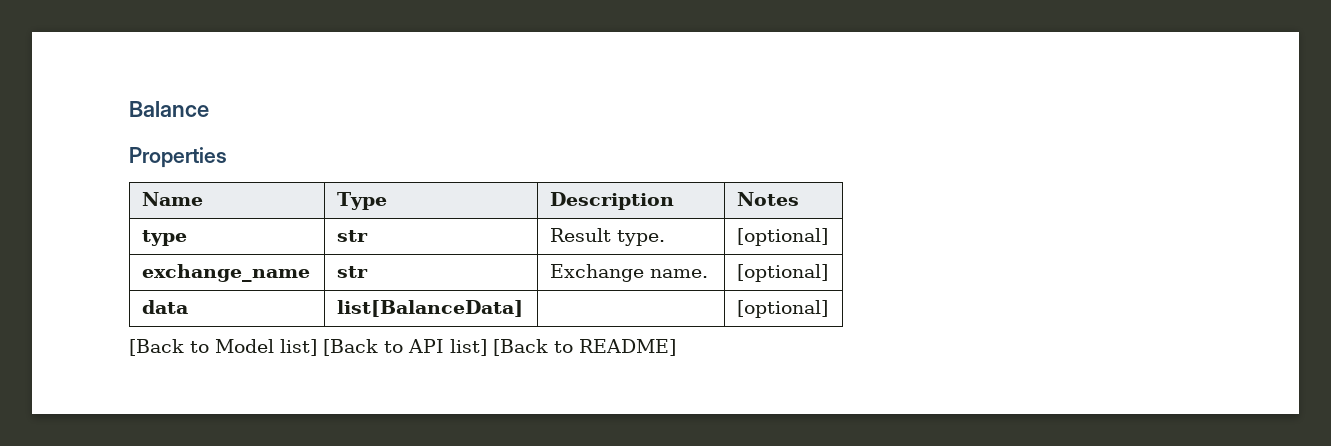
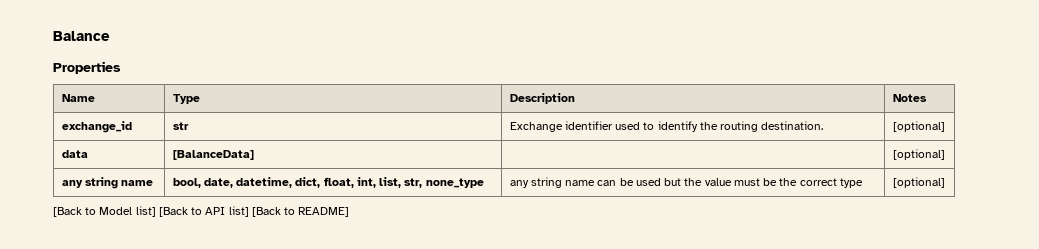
[142,230,188,246] [337,230,369,242] [550,228,666,246] [737,228,829,246] [142,264,311,282] [337,266,369,278] [550,264,709,282] type | str | Result type. | [optional] // exchange_name | str | Exchange name. -> [61,121,132,133] [172,122,189,130] [509,121,824,132] exchange_id | str | Exchange identifier used to identify the routing destination.
[337,300,524,317] [737,300,829,318] list[BalanceData] | | [optional] -> [172,150,254,160] [892,149,945,160] [61,177,154,189] [172,177,484,188] [509,177,863,188] [892,177,945,188] [BalanceData] | | [optional] // any string name | bool, date, datetime, dict, float, int, list, str, none_type | any string name can be used but the value must be the correct type | [optional]

